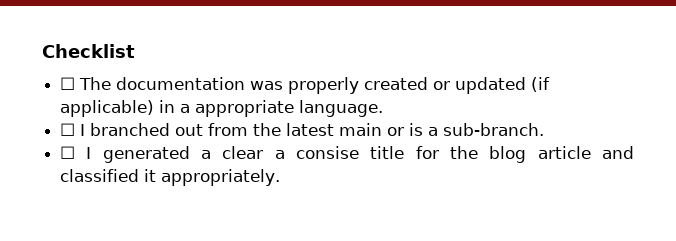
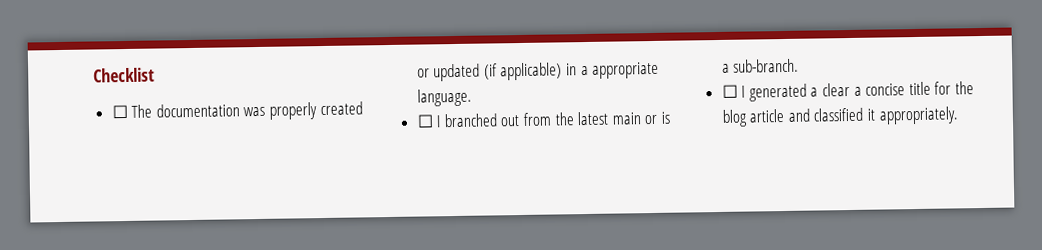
[296,146,360,159] consise -> [865,83,906,96] concise

